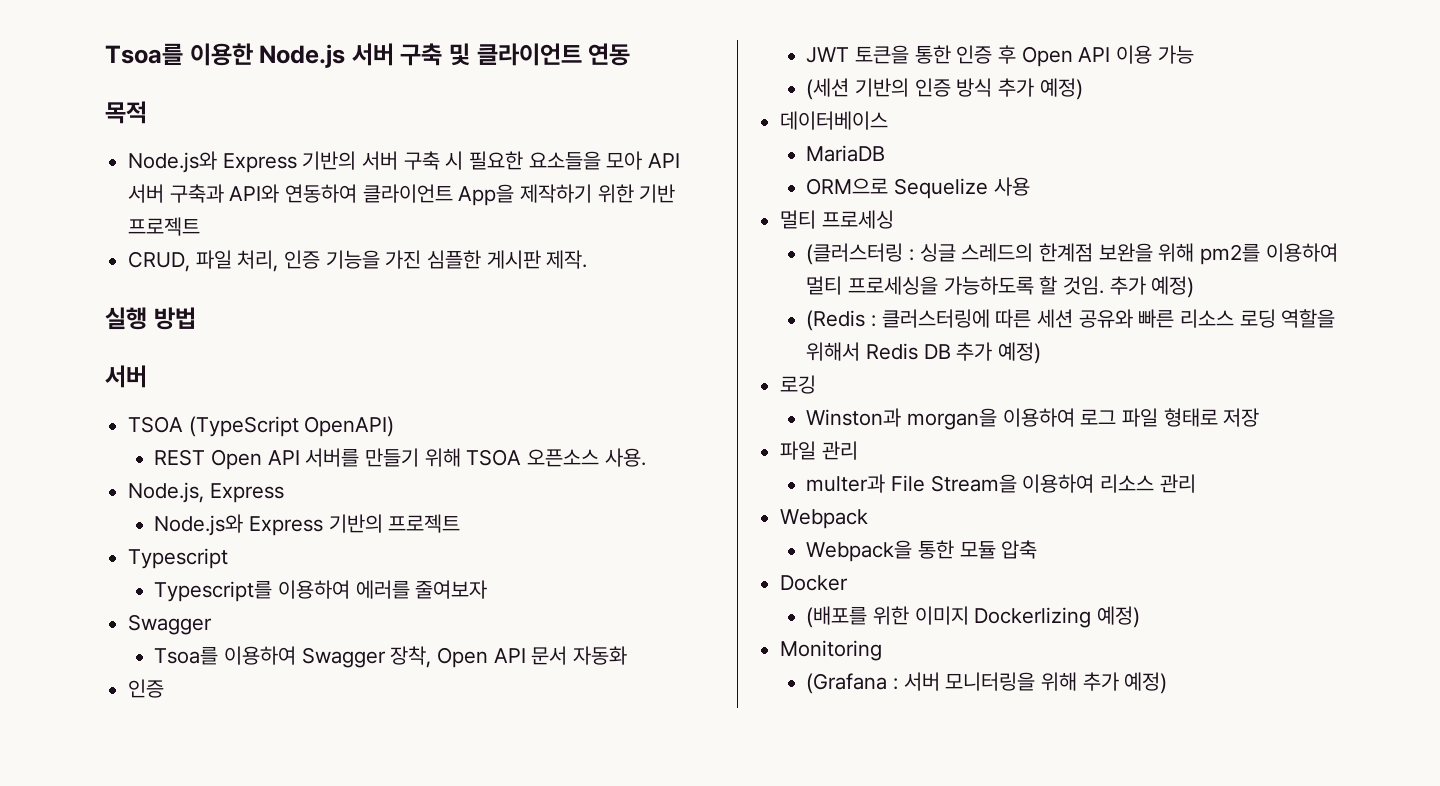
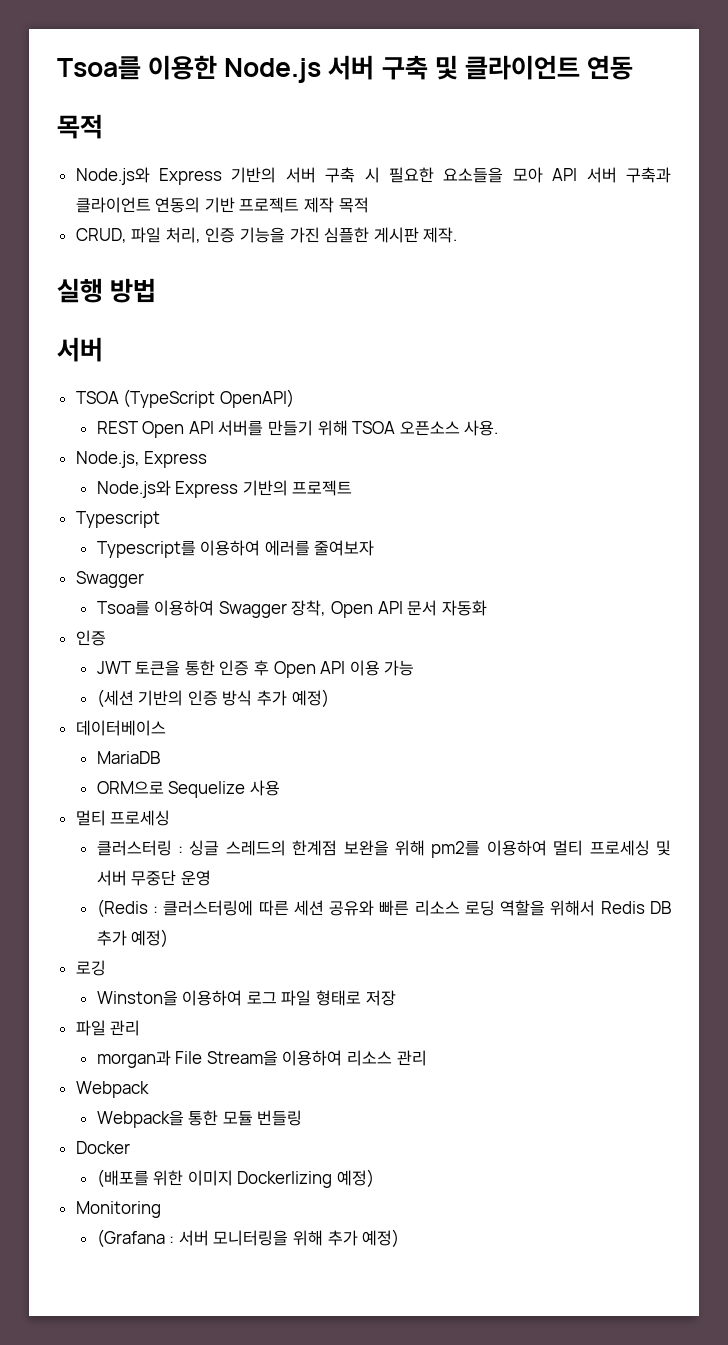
[229,184,634,206] API와 연동하여 클라이언트 App을 제작하기 위한 -> [75,197,201,213] 클라이언트 연동의
(201, 226) none -> [304,197,369,213] 제작 목적
[806,243,904,265] (클러스터링 -> [96,840,172,856] 클러스터링
[848,276,1195,298] 프로세싱을 가능하도록 할 것임. 추가 예정) -> [589,840,671,856] [96,870,211,886] 프로세싱 및 서버 무중단 운영
[806,408,998,430] Winston과 morgan을 -> [96,990,178,1006] Winston을
[806,474,886,493] multer과 -> [96,1050,171,1068] morgan과
[1001,540,1038,559] 압축 -> [257,1110,303,1126] 번들링

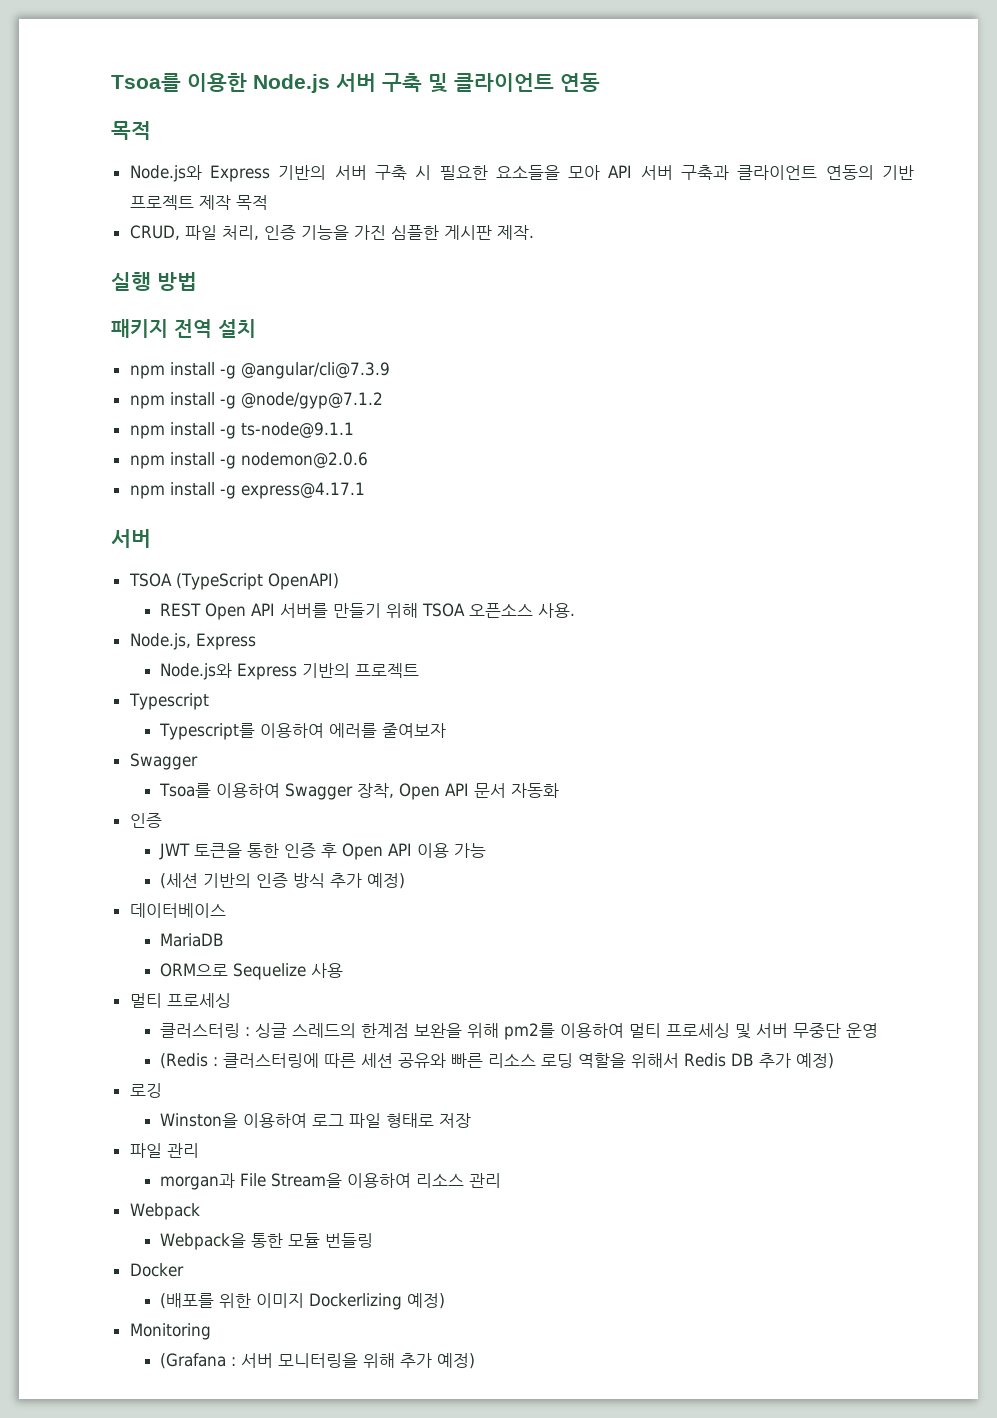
(157, 290) none -> [111,319,256,338] [129,362,390,379] [129,392,383,409] [129,422,354,439] [129,452,368,469] [129,482,365,499] // 패키지 전역 설치 // npm install -g @angular/cli@7.3.9 // npm install -g @node/gyp@7.1.2 // npm install -g ts-node@9.1.1 // npm install -g nodemon@2.0.6 // npm install -g express@4.17.1

